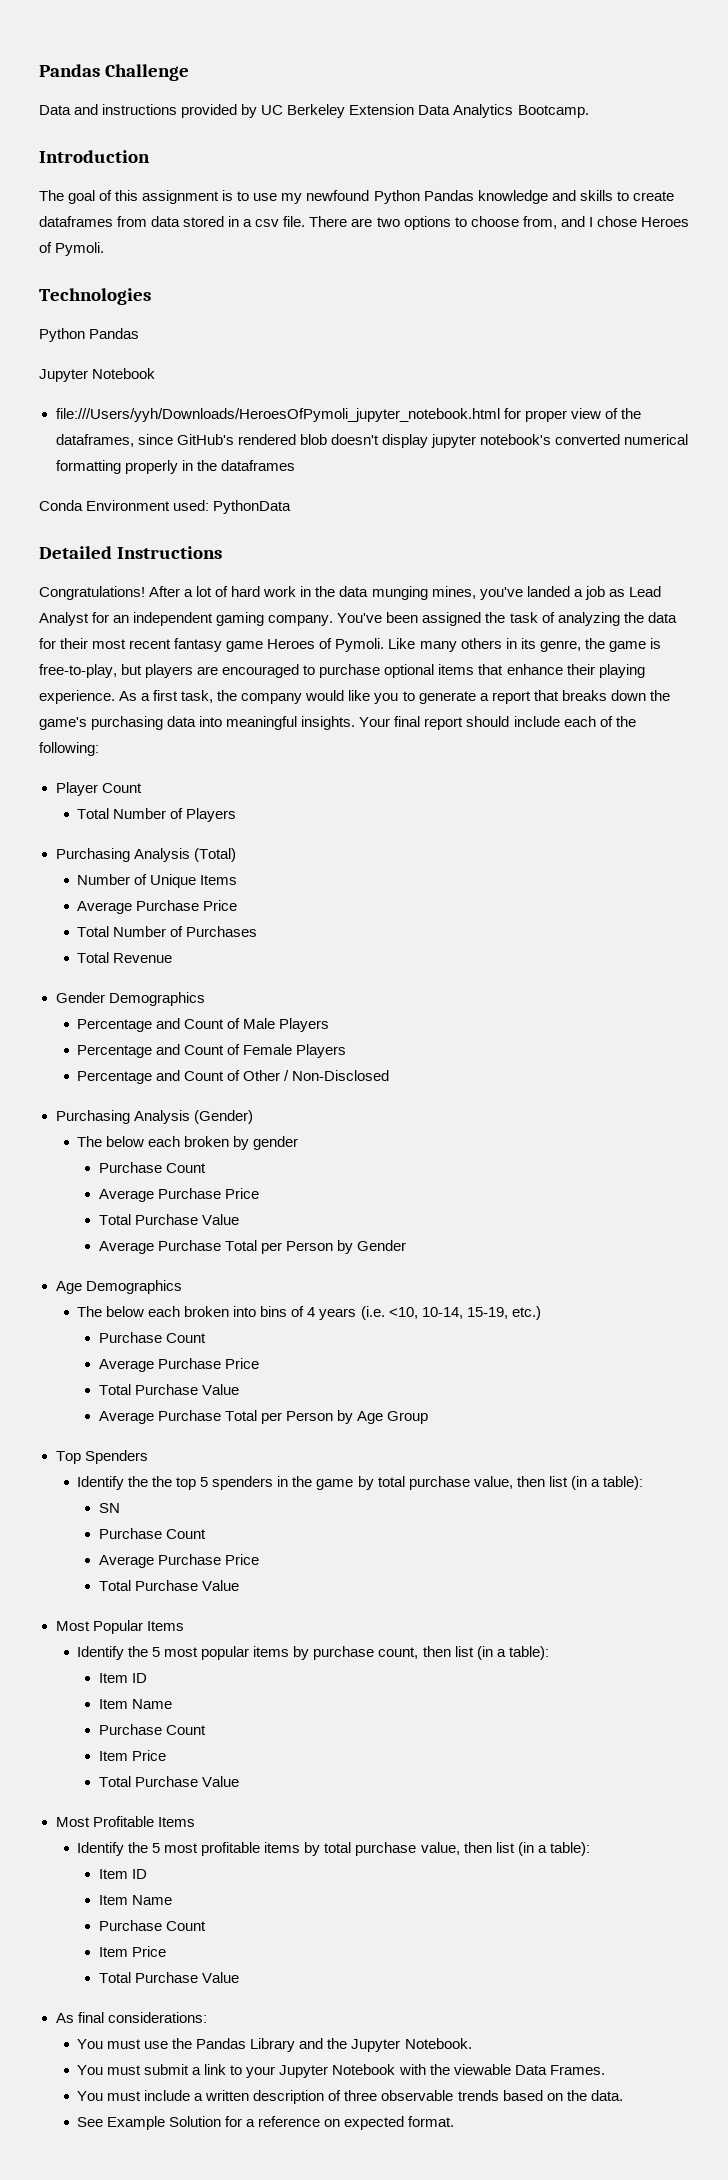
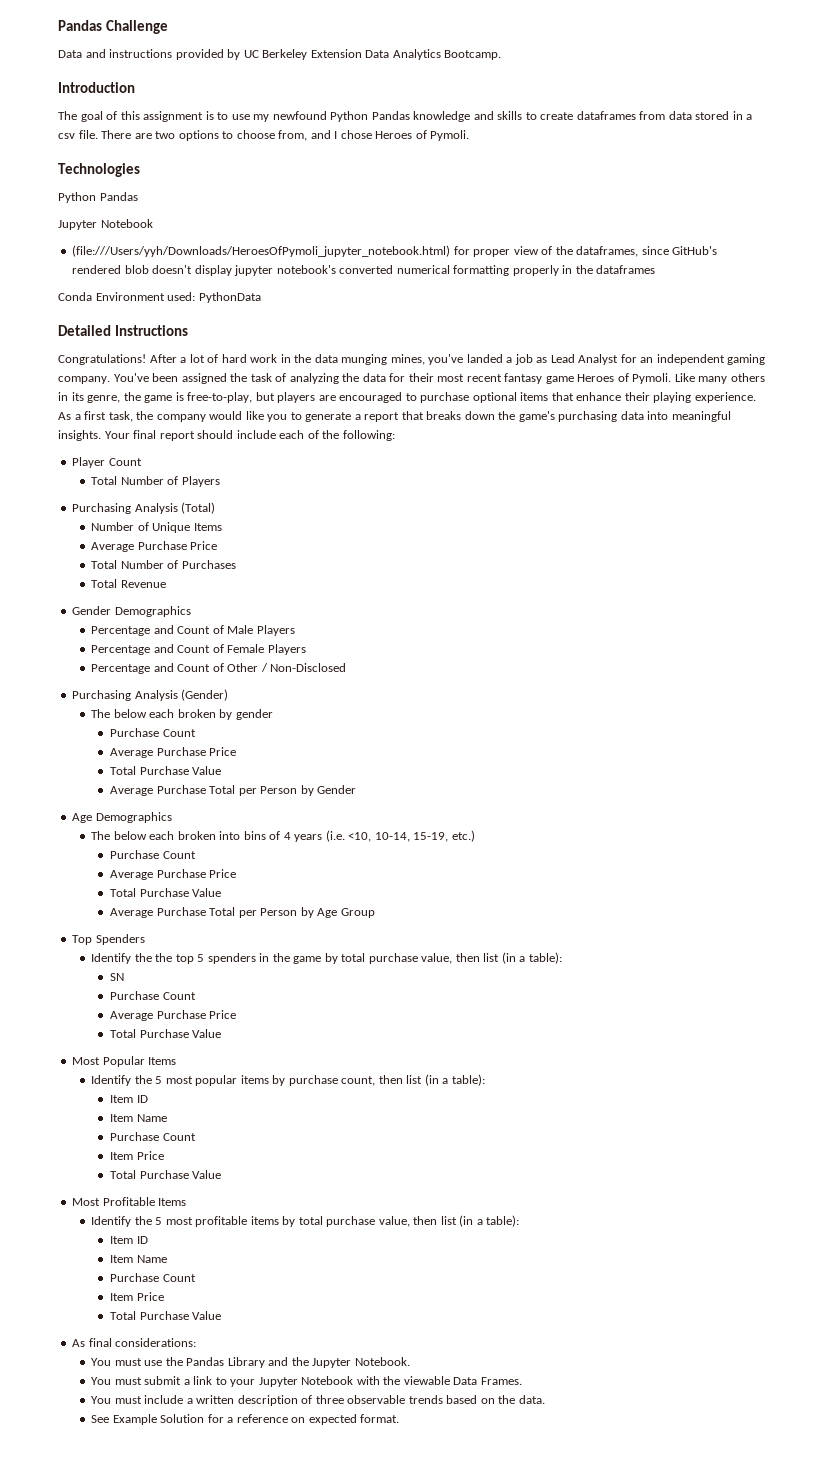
[55,408,500,422] file:///Users/yyh/Downloads/HeroesOfPymoli_jupyter_notebook.html -> [72,245,451,257] (file:///Users/yyh/Downloads/HeroesOfPymoli_jupyter_notebook.html)

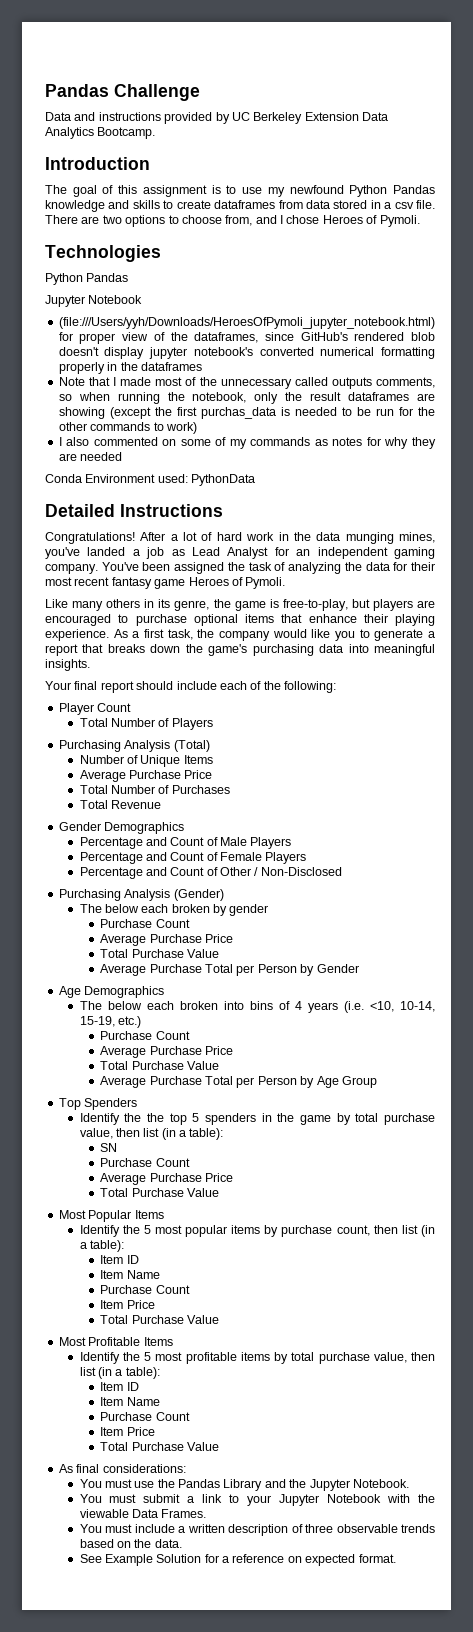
(656, 269) none -> [58,377,435,389] [58,392,436,404] [58,407,435,419] [58,422,197,434] [58,437,436,449] [58,452,123,461] // Note that I made most of the unnecessary called outputs comments, so when running the notebook, only the result dataframes are showing (except the first purchas_data is needed to be run for the other commands to work) // I also commented on some of my commands as notes for why they are needed
(672, 378) none -> (286, 583) //
(101, 435) none -> (90, 665) //

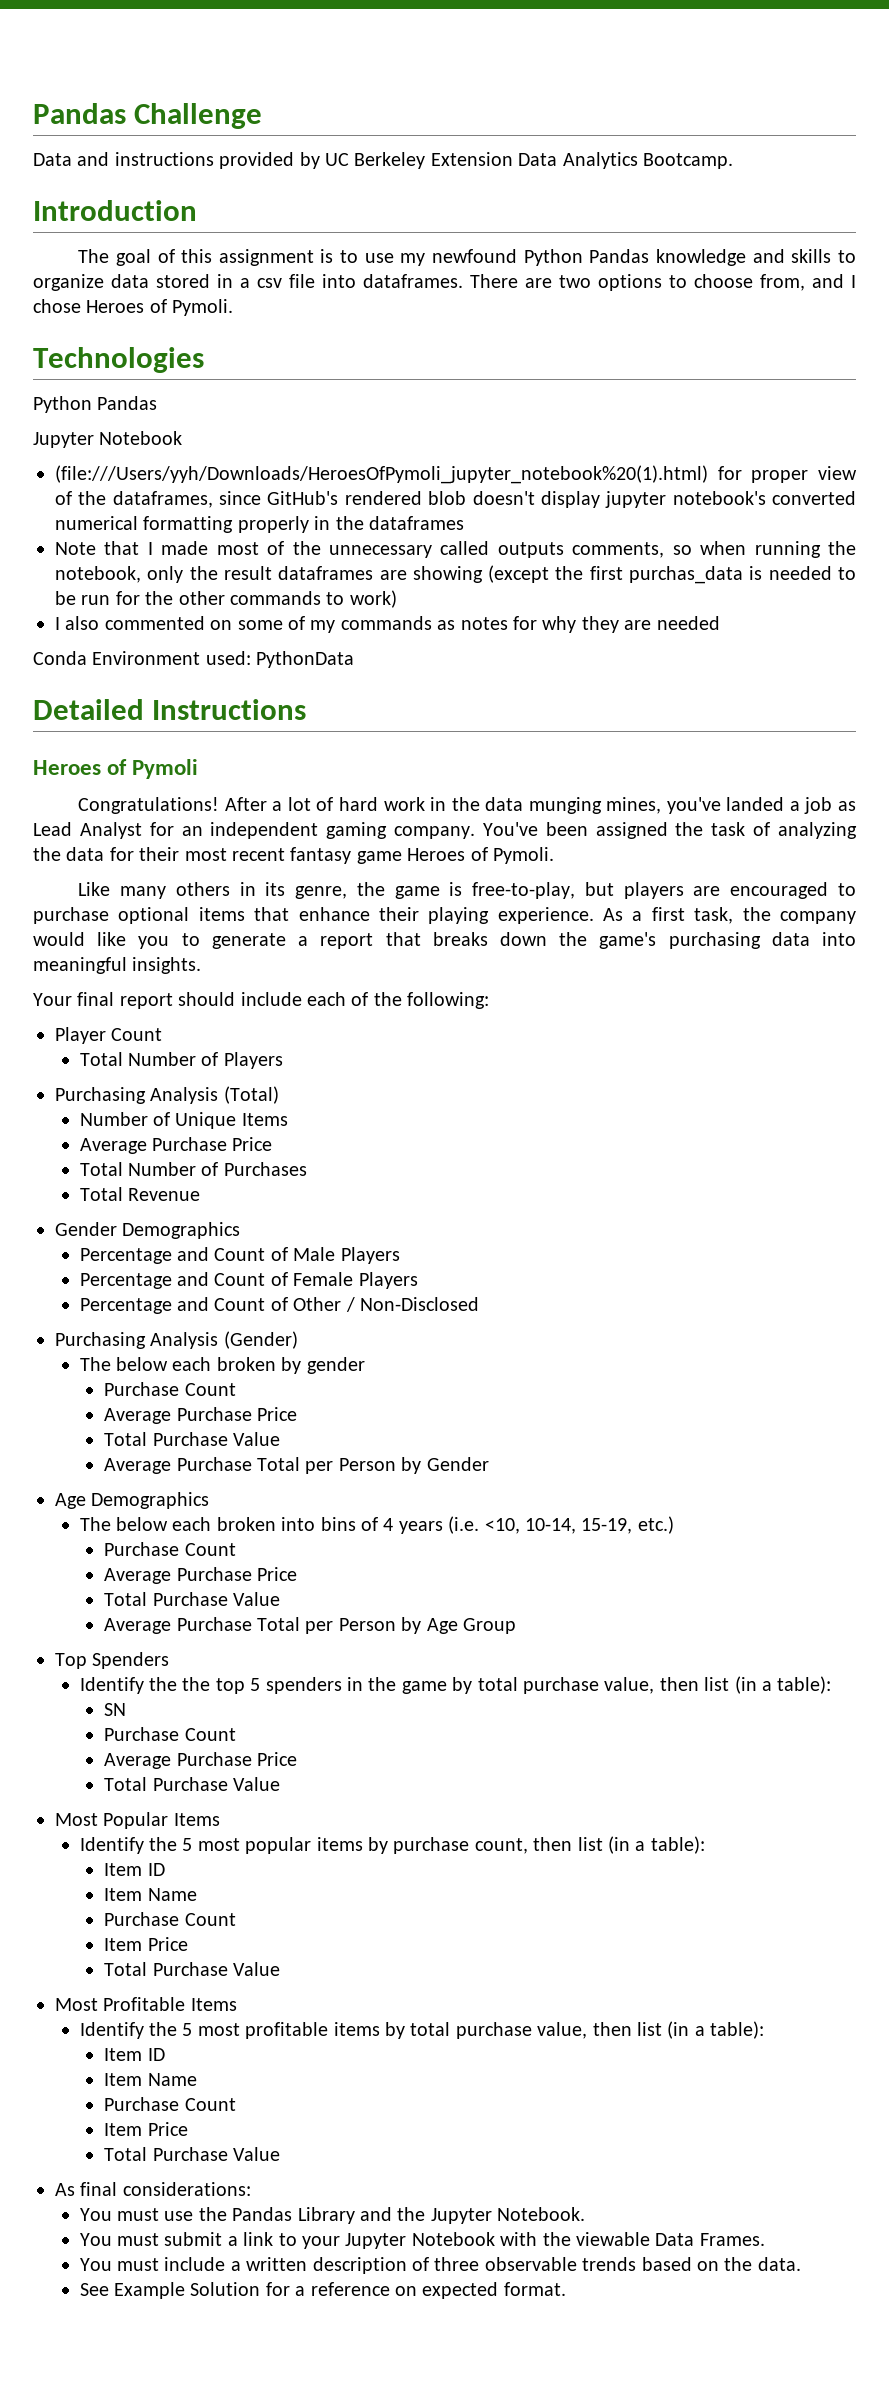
[176,200,303,209] create dataframes from -> [33,274,104,291] organize
[416,200,436,209] file. -> [289,274,463,288] file into dataframes.
[58,317,435,329] (file:///Users/yyh/Downloads/HeroesOfPymoli_jupyter_notebook.html) -> [55,465,708,484] (file:///Users/yyh/Downloads/HeroesOfPymoli_jupyter_notebook%20(1).html)
(223, 510) none -> [33,759,199,779] // Heroes of Pymoli

